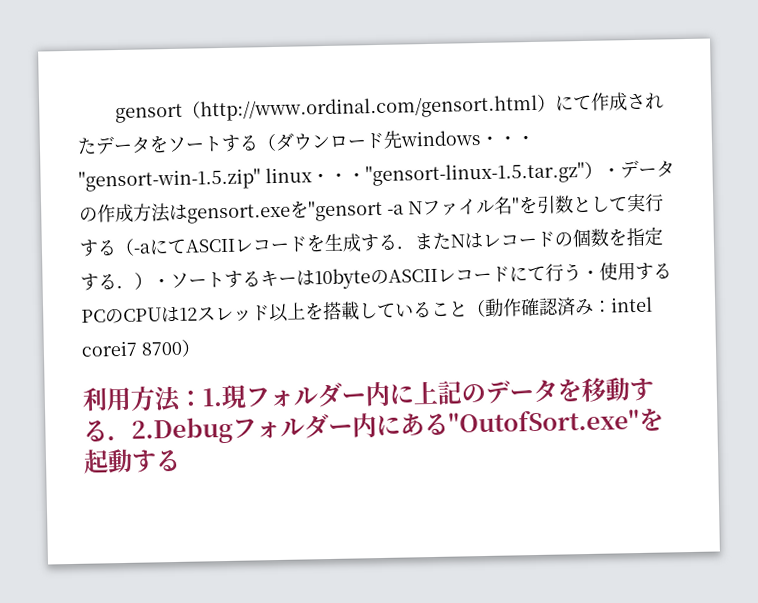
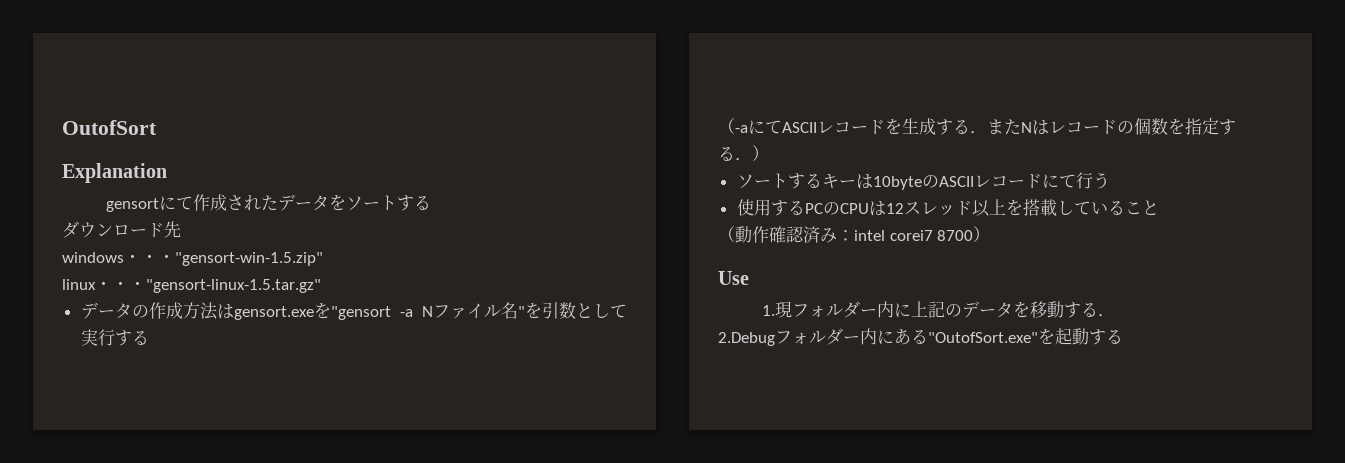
[115,94,557,124] gensort（http://www.ordinal.com/gensort.html） -> [62,120,157,135] [62,163,167,183] [105,198,159,212] OutofSort // Explanation // gensort
[257,133,277,152] （ -> (431, 202) //
(403, 139) none -> (181, 229) //
(261, 180) none -> (323, 259) //
[584,161,621,179] ）・ -> (321, 286) //
(117, 248) none -> (149, 337) //
[152,278,171,288] ・ -> (769, 153) //
[581,269,600,280] ・ -> (1110, 180) //
(468, 309) none -> (1159, 207) //
[82,385,203,413] 利用方法： -> [718,271,749,285] Use //
(132, 438) none -> (1115, 315) //

